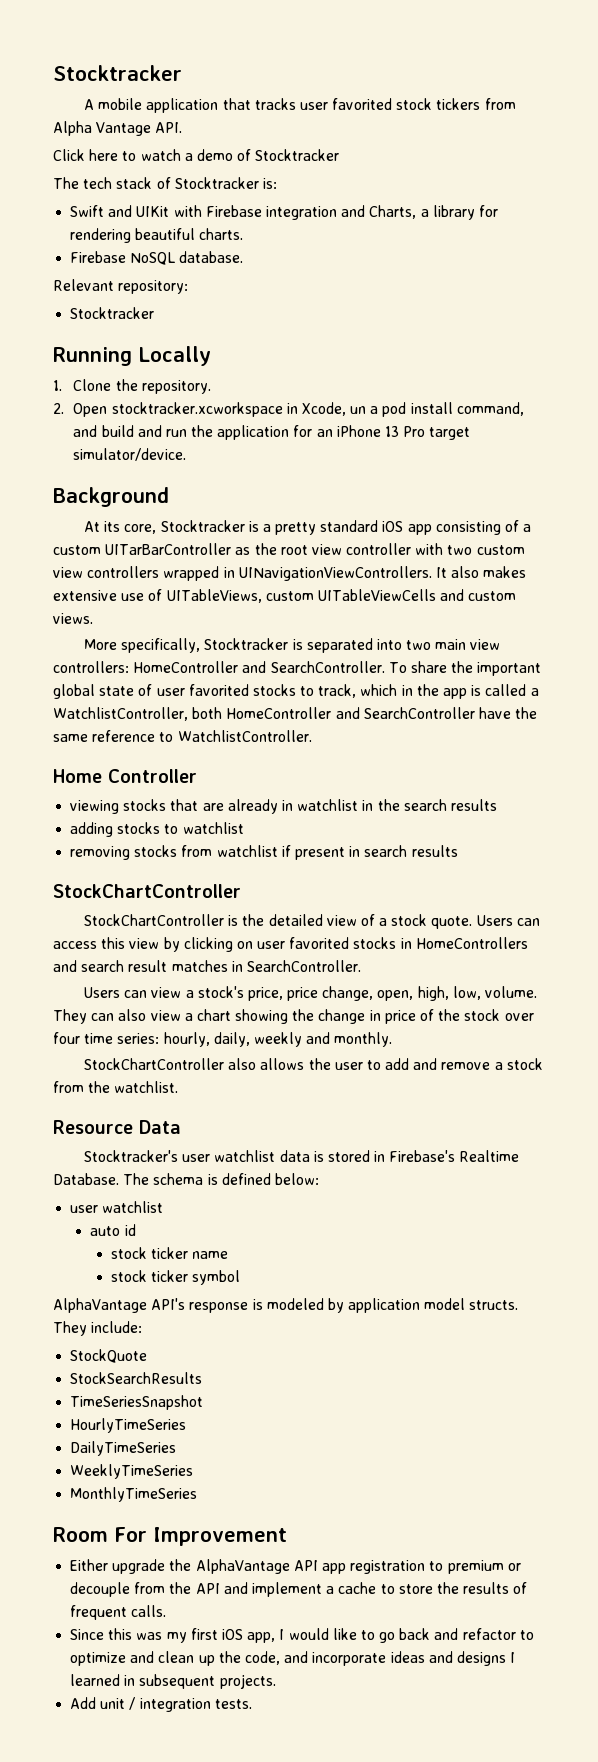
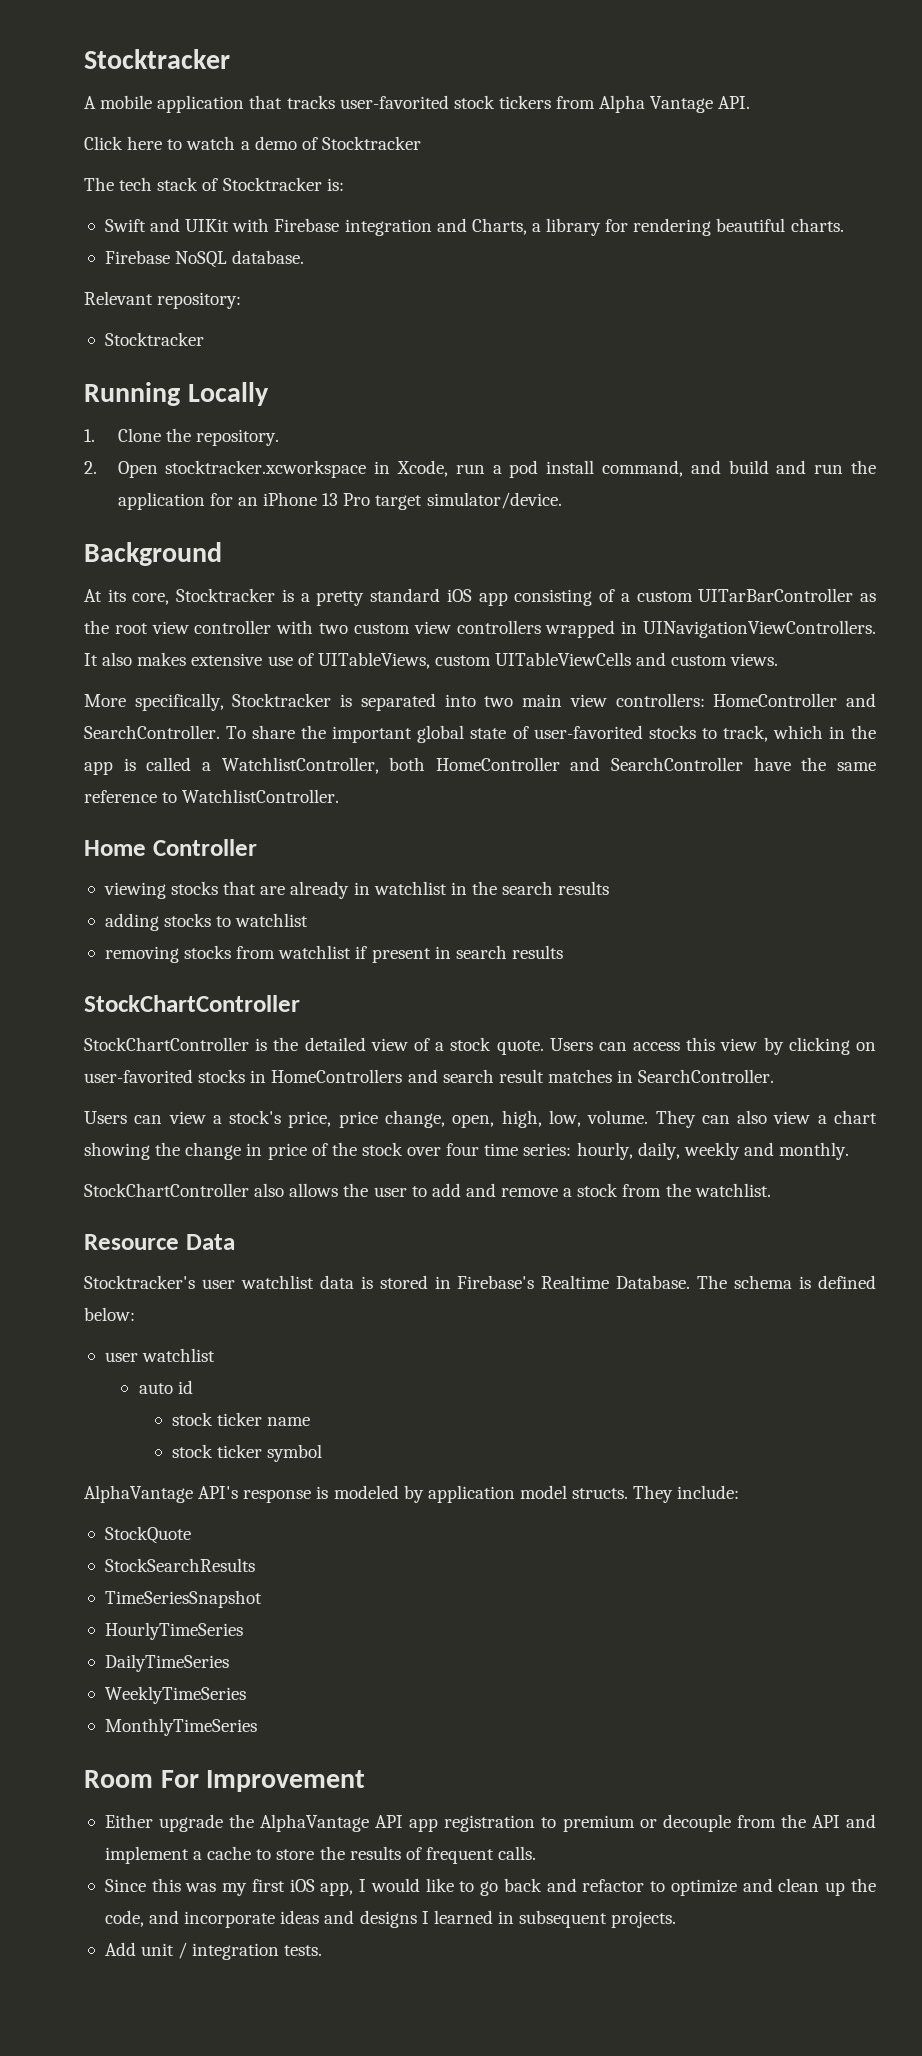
[299,98,393,110] user favorited -> [339,95,449,109] user-favorited
[350,406,367,414] un -> [455,464,485,474] run
[156,684,249,696] user favorited -> [533,725,643,739] user-favorited
[257,937,350,949] user favorited -> [84,1069,193,1083] user-favorited

